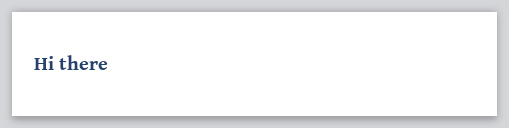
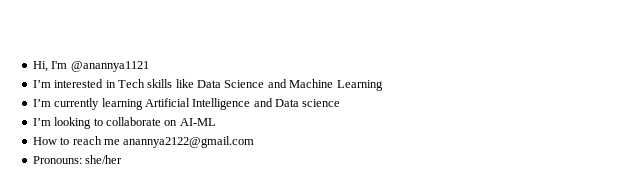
[34,55,109,70] Hi there -> [32,61,149,72] [32,79,383,91] [32,98,341,110] [32,117,216,129] [32,136,255,148] [32,155,123,164] Hi, I'm @anannya1121 // I’m interested in Tech skills like Data Science and Machine Learning // I’m currently learning Artificial Intelligence and Data science // I’m looking to collaborate on AI-ML // How to reach me anannya2122@gmail.com // Pronouns: she/her

